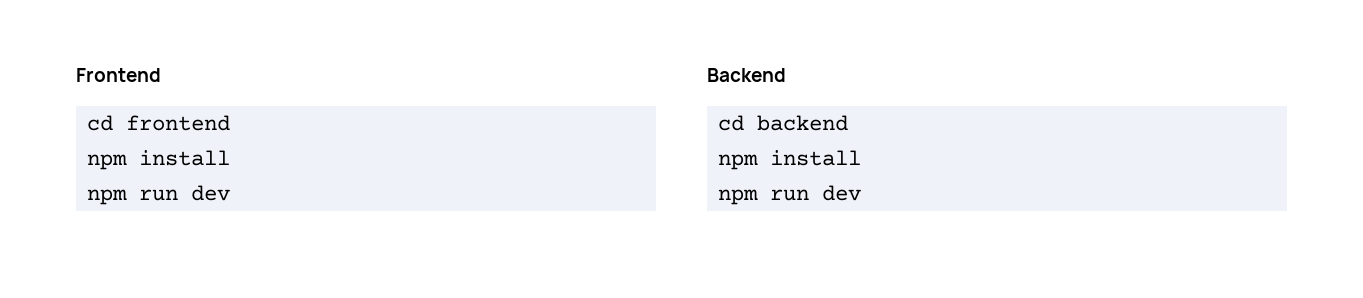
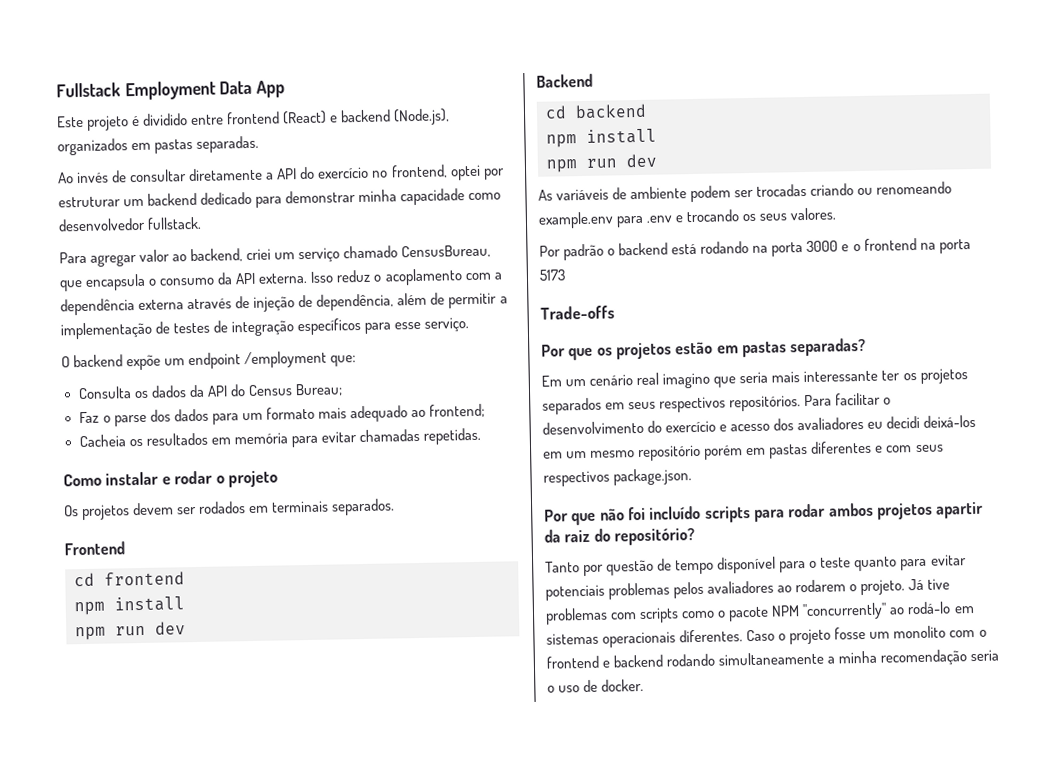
(76, 75) none -> [56,80,286,101] [56,108,451,131] [57,135,260,156] [57,164,505,184] [58,188,502,208] [58,216,203,232] [59,244,492,267] [59,268,502,292] [60,292,508,316] [60,317,470,340] [61,350,357,371] [77,383,343,400] [78,403,486,427] [78,427,481,448] [63,470,279,488] [63,498,396,521] Fullstack Employment Data App // Este projeto é dividido entre frontend (React) e backend (Node.js), organizados em pastas separadas. // Ao invés de consultar diretamente a API do exercício no frontend, optei por estruturar um backend dedicado para demonstrar minha capacidade como desenvolvedor fullstack. // Para agregar valor ao backend, criei um serviço chamado CensusBureau, que encapsula o consumo da API externa. Isso reduz o acoplamento com a dependência externa através de injeção de dependência, além de permitir a implementação de testes de integração específicos para esse serviço. // O backend expõe um endpoint /employment que: // Consulta os dados da API do Census Bureau; // Faz o parse dos dados para um formato mais adequado ao frontend; // Cacheia os resultados em memória para evitar chamadas repetidas. // Como instalar e rodar o projeto // Os projetos devem ser rodados em terminais separados. //
(861, 193) none -> [538,181,953,203] [538,207,837,229] [539,238,971,261] [539,269,566,281] [540,305,615,320] [541,337,867,361] [541,368,968,389] [542,392,892,415] [542,414,977,435] [543,440,944,462] [543,468,693,487] [544,501,984,526] [544,528,695,546] [545,554,967,577] [545,578,951,601] [545,601,975,625] [546,625,987,648] [546,649,1000,669] [547,678,645,693] // As variáveis de ambiente podem ser trocadas criando ou renomeando example.env para .env e trocando os seus valores. // Por padrão o backend está rodando na porta 3000 e o frontend na porta 5173 // Trade-offs // Por que os projetos estão em pastas separadas? // Em um cenário real imagino que seria mais interessante ter os projetos separados em seus respectivos repositórios. Para facilitar o desenvolvimento do exercício e acesso dos avaliadores eu decidi deixá-los em um mesmo repositório porém em pastas diferentes e com seus respectivos package.json. // Por que não foi incluído scripts para rodar ambos projetos apartir da raiz do repositório? // Tanto por questão de tempo disponível para o teste quanto para evitar potenciais problemas pelos avaliadores ao rodarem o projeto. Já tive problemas com scripts como o pacote NPM "concurrently" ao rodá-lo em sistemas operacionais diferentes. Caso o projeto fosse um monolito com o frontend e backend rodando simultaneamente a minha recomendação seria o uso de docker.

